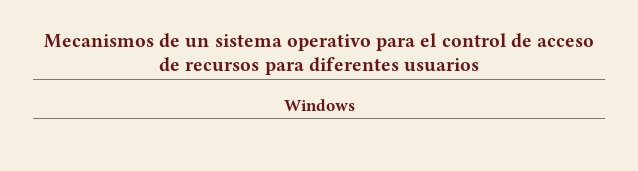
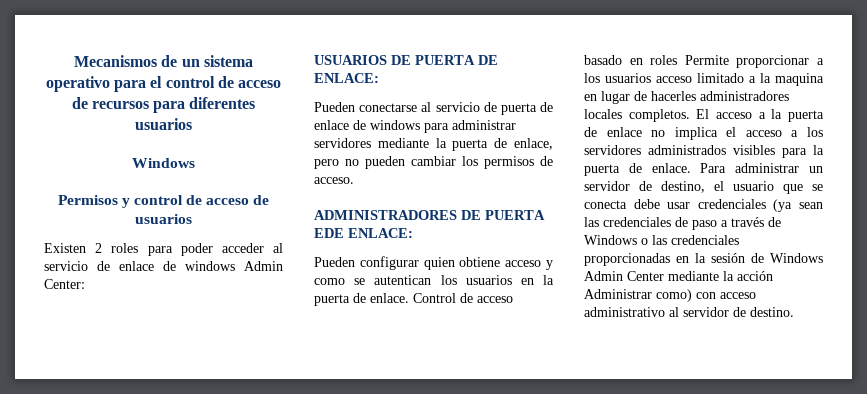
(355, 105) none -> [57,195,270,208] [135,214,192,224] [44,243,283,256] [44,261,283,271] [44,279,85,289] [314,55,498,65] [314,73,379,83] [314,102,553,115] [314,120,516,133] [314,138,553,151] [314,156,553,169] [314,177,354,184] [314,210,545,220] [314,228,413,238] [314,256,553,270] [314,275,554,285] [314,293,513,306] [584,55,824,68] [584,73,824,86] [584,91,789,104] [584,109,824,122] [584,127,823,140] [584,145,824,158] [584,163,823,176] [584,181,823,194] [584,199,823,212] [584,217,781,230] [584,235,739,245] [584,253,823,266] [584,271,773,281] [584,289,756,302] [584,307,794,317] // Permisos y control de acceso de usuarios // Existen 2 roles para poder acceder al servicio de enlace de windows Admin Center: // USUARIOS DE PUERTA DE ENLACE: // Pueden conectarse al servicio de puerta de enlace de windows para administrar servidores mediante la puerta de enlace, pero no pueden cambiar los permisos de acceso. // ADMINISTRADORES DE PUERTA EDE ENLACE: // Pueden configurar quien obtiene acceso y como se autentican los usuarios en la puerta de enlace. Control de acceso basado en roles Permite proporcionar a los usuarios acceso limitado a la maquina en lugar de hacerles administradores locales completos. El acceso a la puerta de enlace no implica el acceso a los servidores administrados visibles para la puerta de enlace. Para administrar un servidor de destino, el usuario que se conecta debe usar credenciales (ya sean las credenciales de paso a través de Windows o las credenciales proporcionadas en la sesión de Windows Admin Center mediante la acción Administrar como) con acceso administrativo al servidor de destino.

